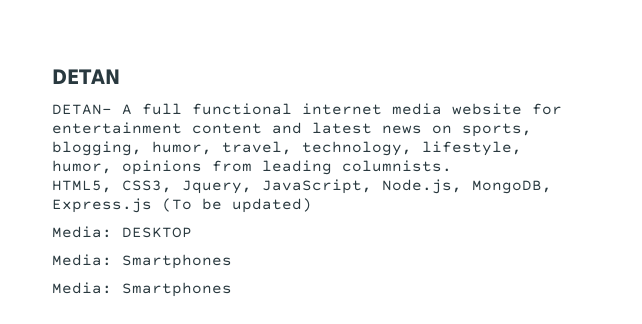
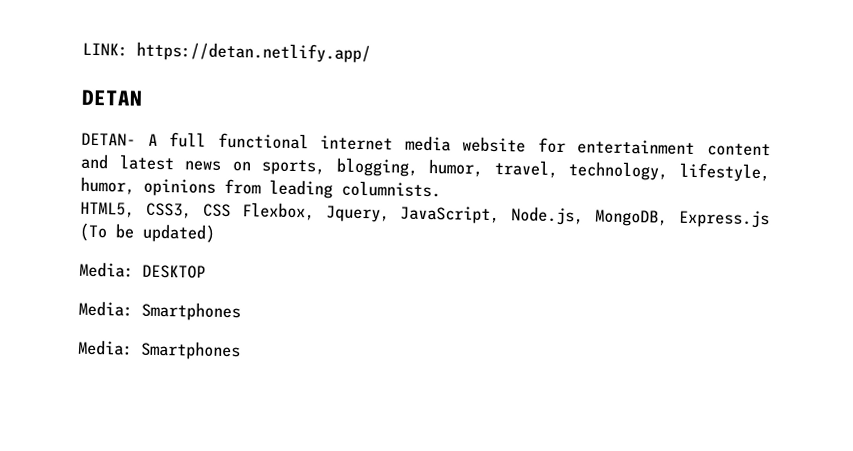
(52, 76) none -> [82,41,371,64] LINK: https://detan.netlify.app/ //
(172, 186) none -> [202,202,315,221] CSS Flexbox,

